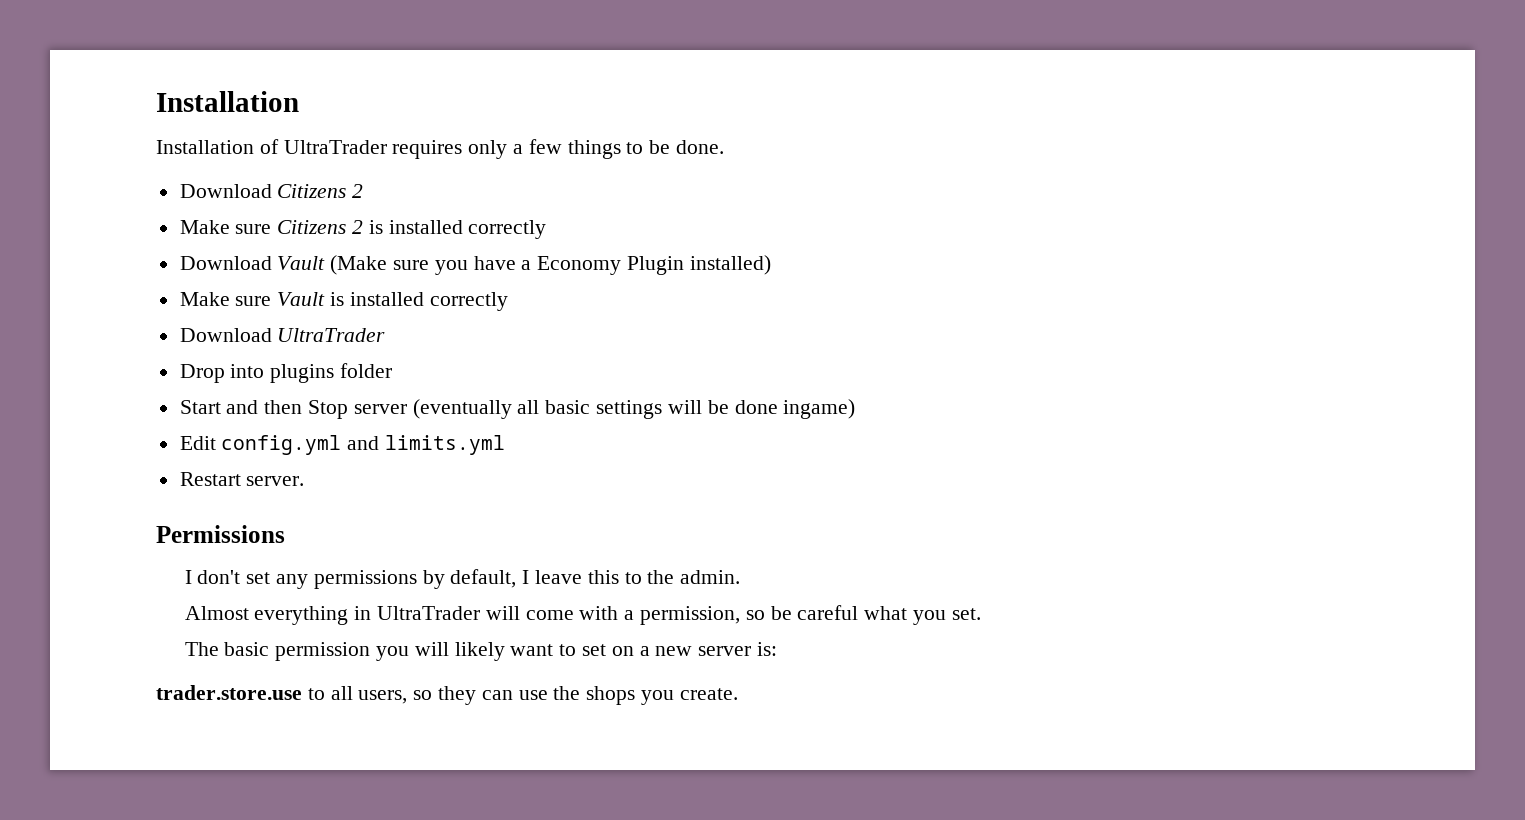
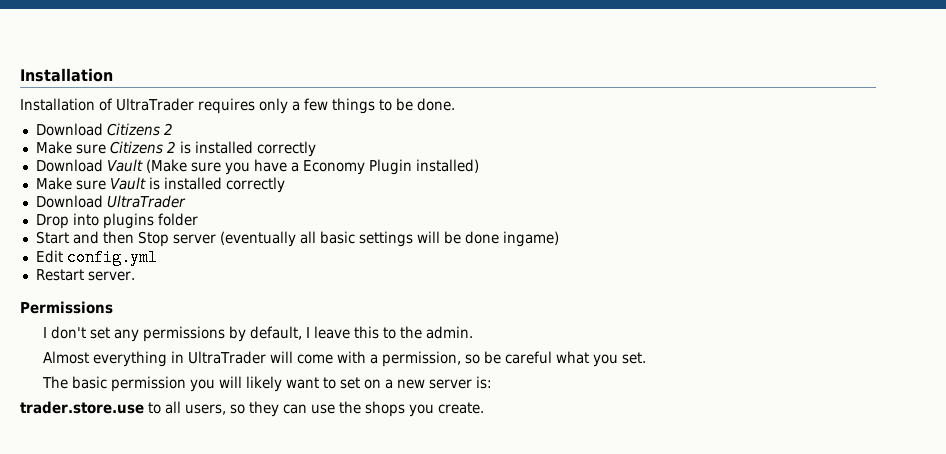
[347,435,506,455] and limits.yml -> (158, 257) none

